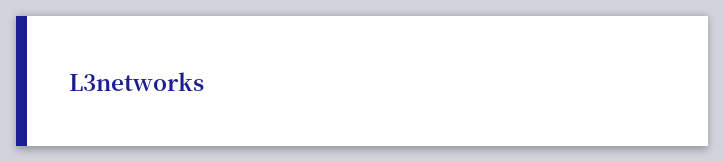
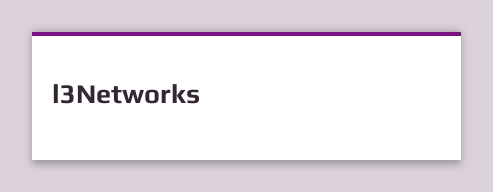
[69,72,204,91] L3networks -> [52,84,200,104] l3Networks

